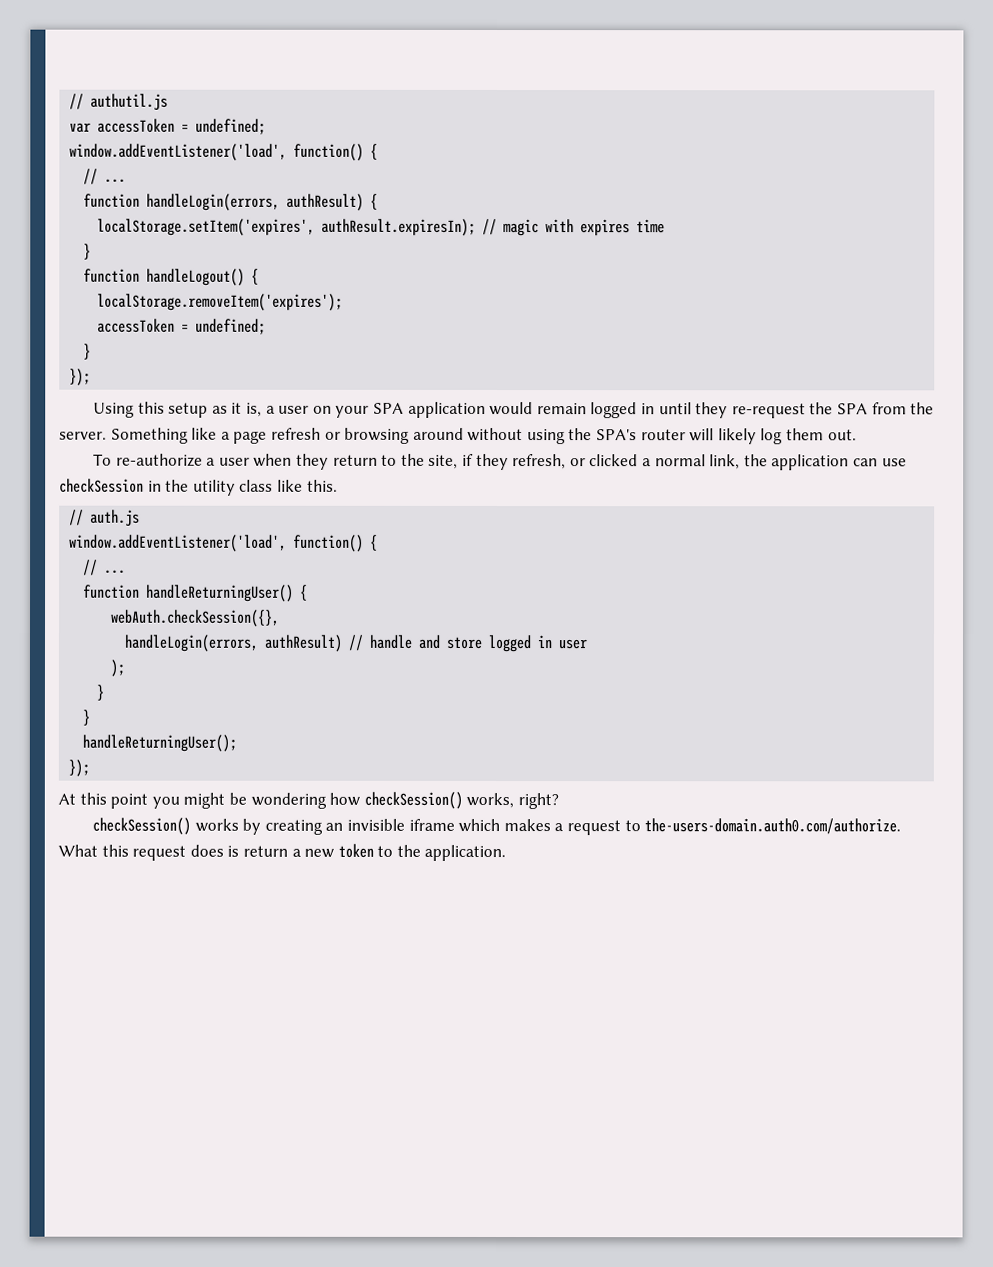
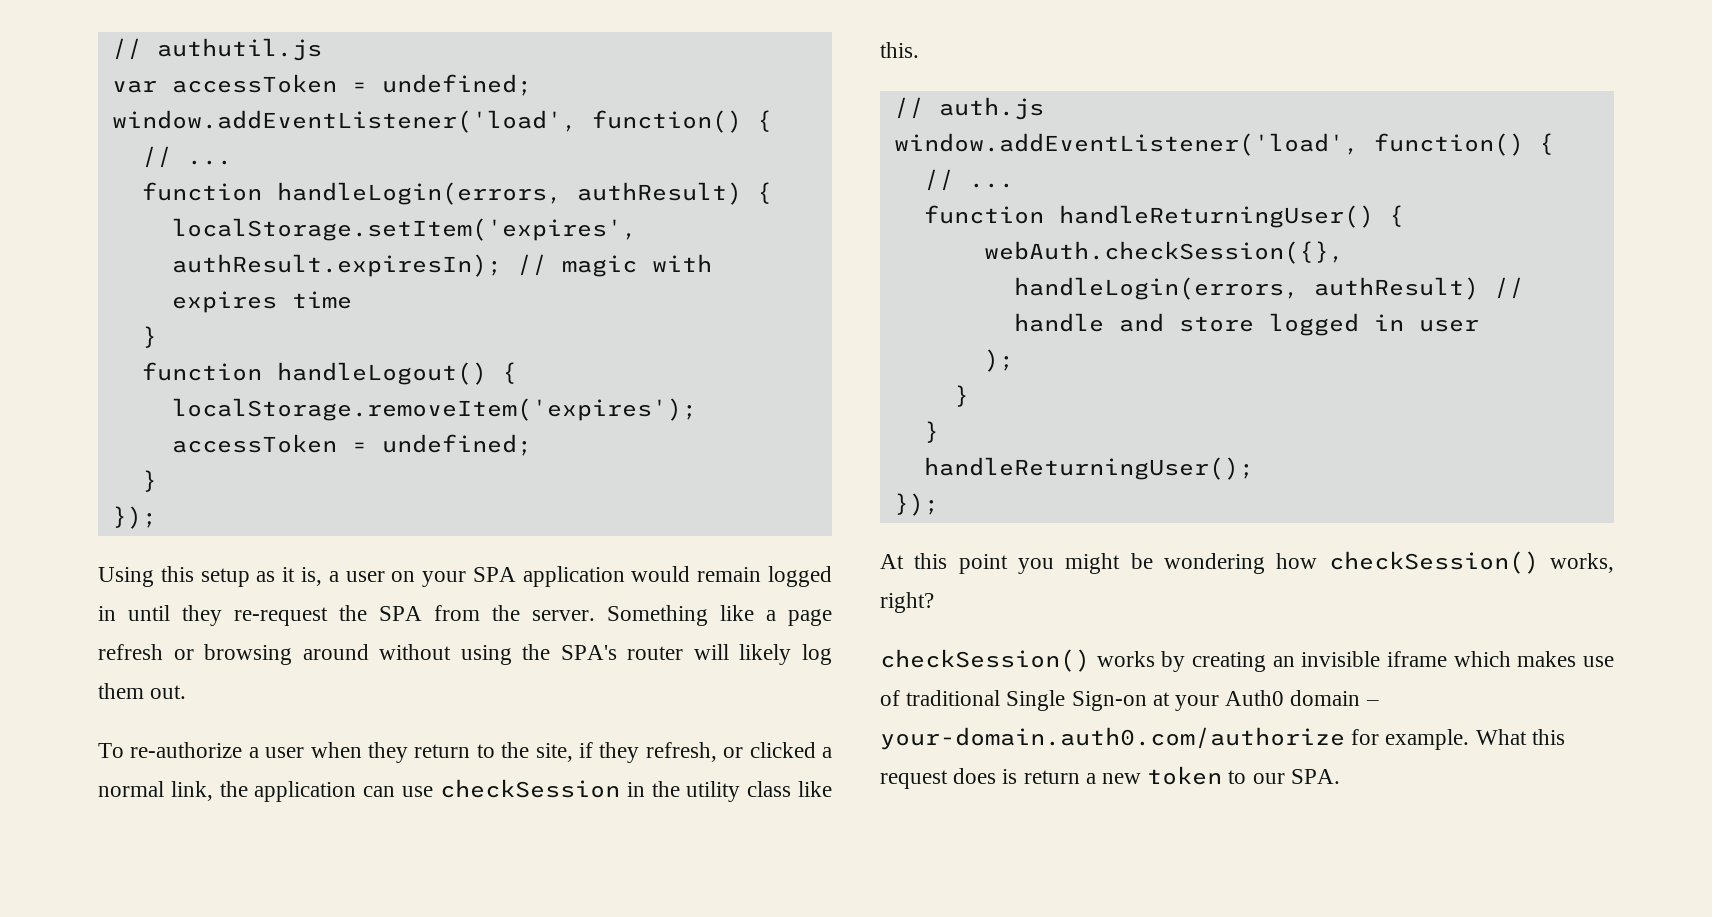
[554,818,902,836] a request to the-users-domain.auth0.com/authorize. -> [1582,656,1614,667] [880,690,1379,711] [880,727,1470,750] use of traditional Single Sign-on at your Auth0 domain – your-domain.auth0.com/authorize for example.
[396,844,507,862] the application. -> [1252,769,1340,784] our SPA.

